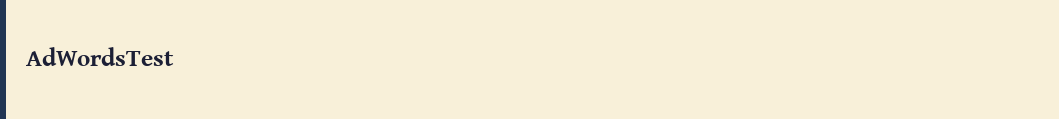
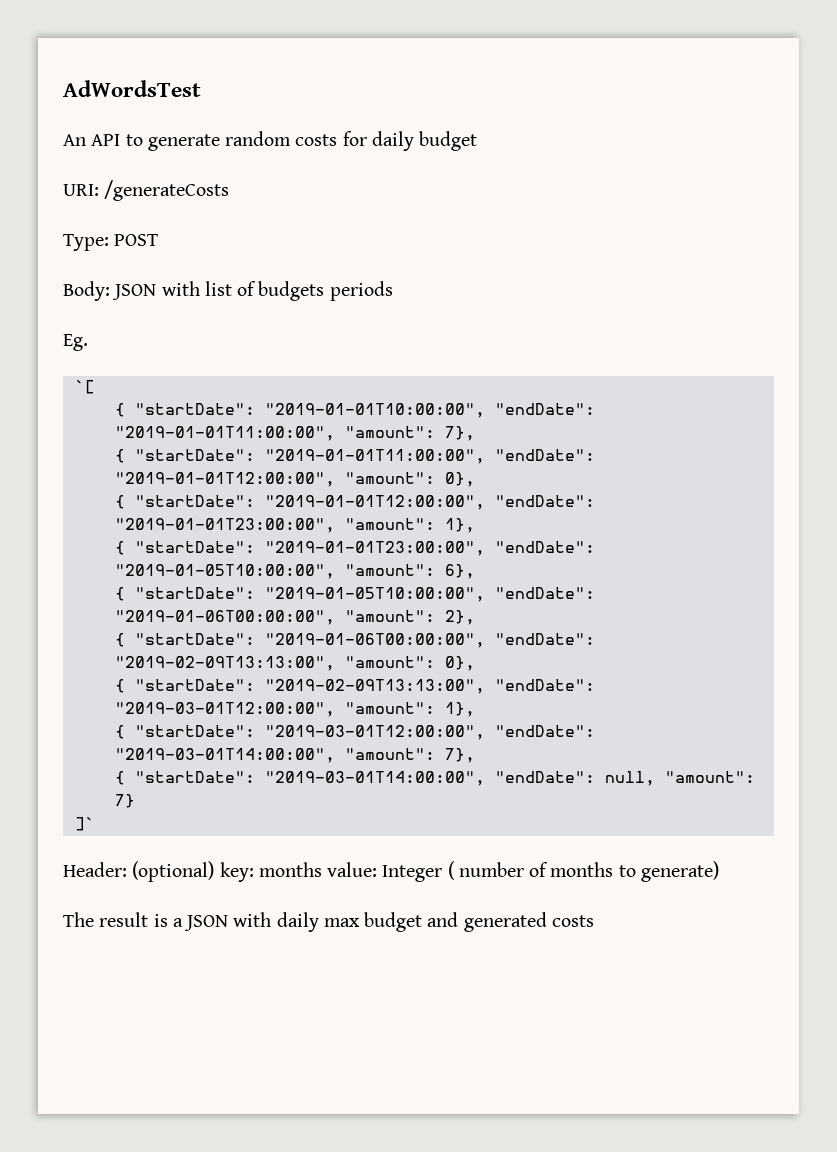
(174, 56) none -> [63,131,478,151] [63,180,230,201] [63,234,159,251] [63,281,393,301] [63,334,88,351] [74,380,95,394] [114,403,595,418] [114,426,475,441] [114,449,595,464] [114,472,475,487] [114,495,595,510] [114,518,475,533] [114,541,595,556] [114,564,475,579] [114,587,595,602] [114,610,475,625] [114,633,595,648] [114,656,475,671] [114,679,595,694] [114,702,475,717] [114,725,595,740] [114,748,475,763] [114,771,755,786] [114,794,135,808] [74,817,95,831] [63,861,719,882] [63,912,594,932] // An API to generate random costs for daily budget // URI: /generateCosts // Type: POST // Body: JSON with list of budgets periods // Eg. // `[ // { "startDate": "2019-01-01T10:00:00", "endDate": "2019-01-01T11:00:00", "amount": 7}, // { "startDate": "2019-01-01T11:00:00", "endDate": "2019-01-01T12:00:00", "amount": 0}, // { "startDate": "2019-01-01T12:00:00", "endDate": "2019-01-01T23:00:00", "amount": 1}, // { "startDate": "2019-01-01T23:00:00", "endDate": "2019-01-05T10:00:00", "amount": 6}, // { "startDate": "2019-01-05T10:00:00", "endDate": "2019-01-06T00:00:00", "amount": 2}, // { "startDate": "2019-01-06T00:00:00", "endDate": "2019-02-09T13:13:00", "amount": 0}, // { "startDate": "2019-02-09T13:13:00", "endDate": "2019-03-01T12:00:00", "amount": 1}, // { "startDate": "2019-03-01T12:00:00", "endDate": "2019-03-01T14:00:00", "amount": 7}, // { "startDate": "2019-03-01T14:00:00", "endDate": null, "amount": 7} // ]` // Header: (optional) key: months value: Integer ( number of months to generate) // The result is a JSON with daily max budget and generated costs

